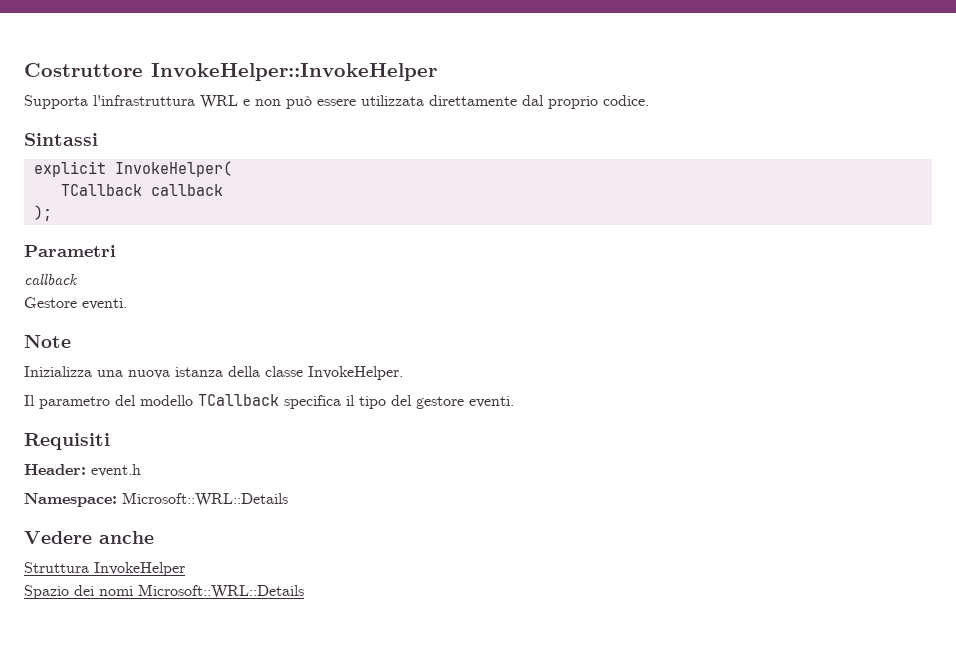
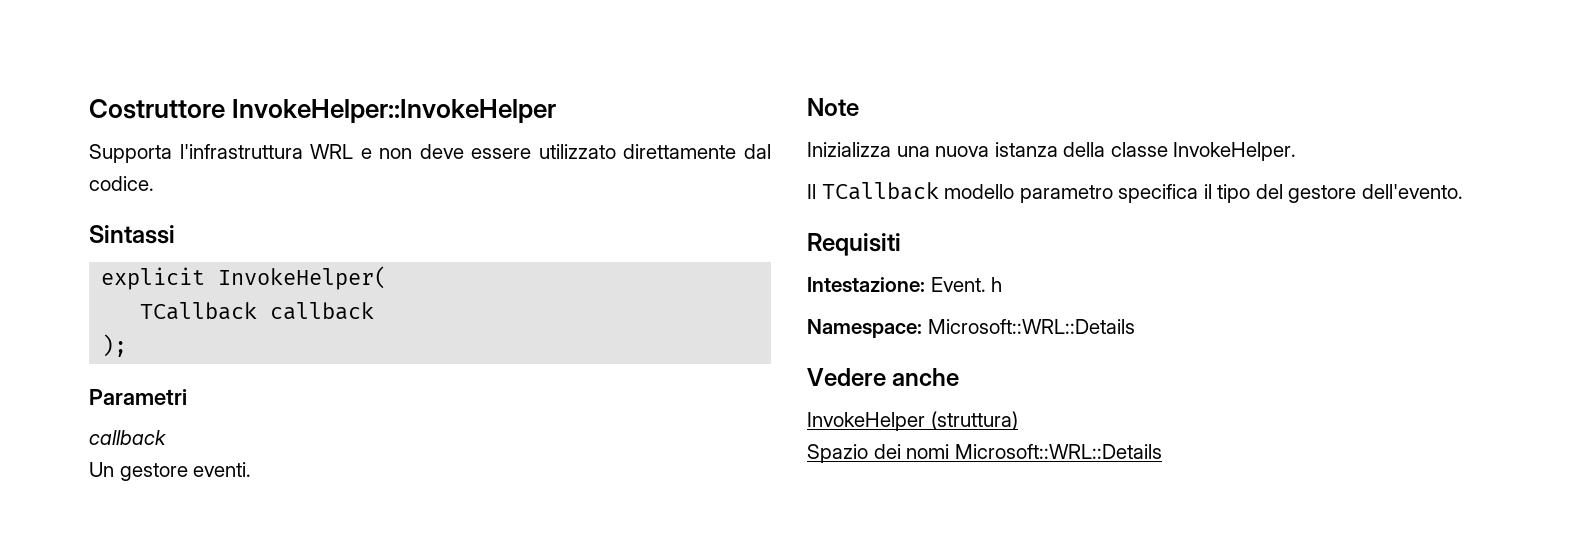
[286,95,424,109] può essere utilizzata -> [419,144,616,159] deve essere utilizzato
[548,96,598,109] proprio -> (771, 151) none
[24,297,77,308] Gestore -> [89,462,188,481] Un gestore
[39,394,279,409] parametro del modello TCallback -> [821,182,1113,203] TCallback modello parametro
[469,396,514,408] eventi. -> [1361,184,1463,199] dell'evento.
[24,464,141,477] Header: event.h -> [807,277,1003,292] Intestazione: Event. h
[24,562,89,573] Struttura -> (960, 377) none
(185, 569) none -> [930,411,1018,430] (struttura)

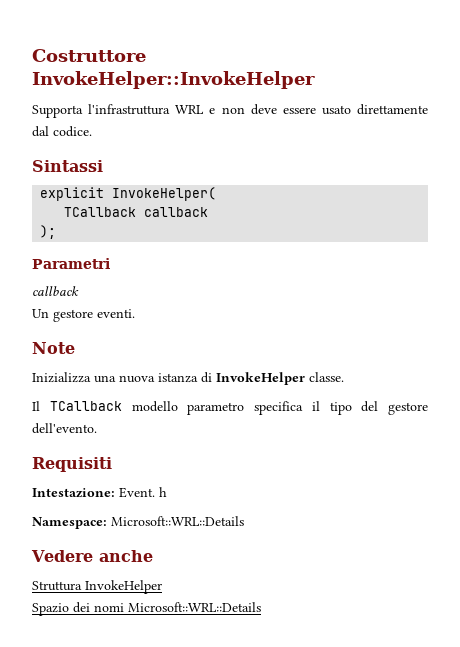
[538,144,616,159] utilizzato -> [321,105,351,115] usato
[1063,142,1297,161] della classe InvokeHelper. -> [201,372,344,385] di InvokeHelper classe.
[807,411,1018,431] InvokeHelper (struttura) -> [32,580,162,594] Struttura InvokeHelper

